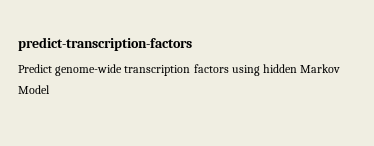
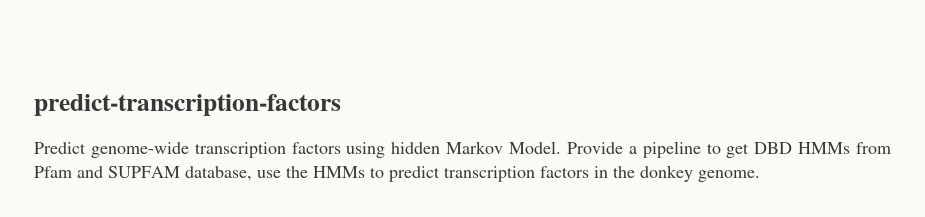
[18,85,50,94] Model -> [509,141,892,158] [34,165,760,182] Model. Provide a pipeline to get DBD HMMs from Pfam and SUPFAM database, use the HMMs to predict transcription factors in the donkey genome.

